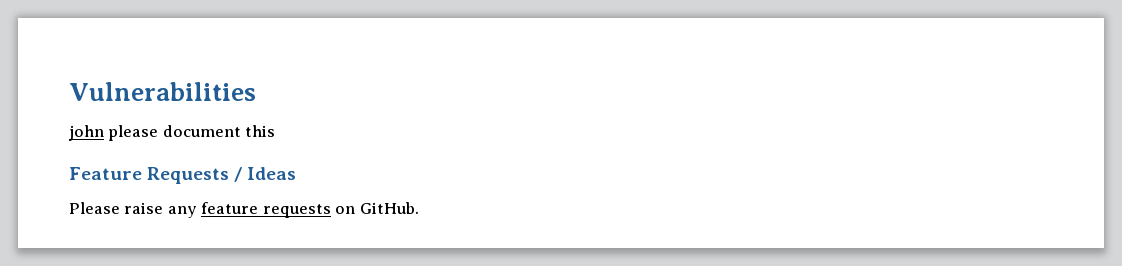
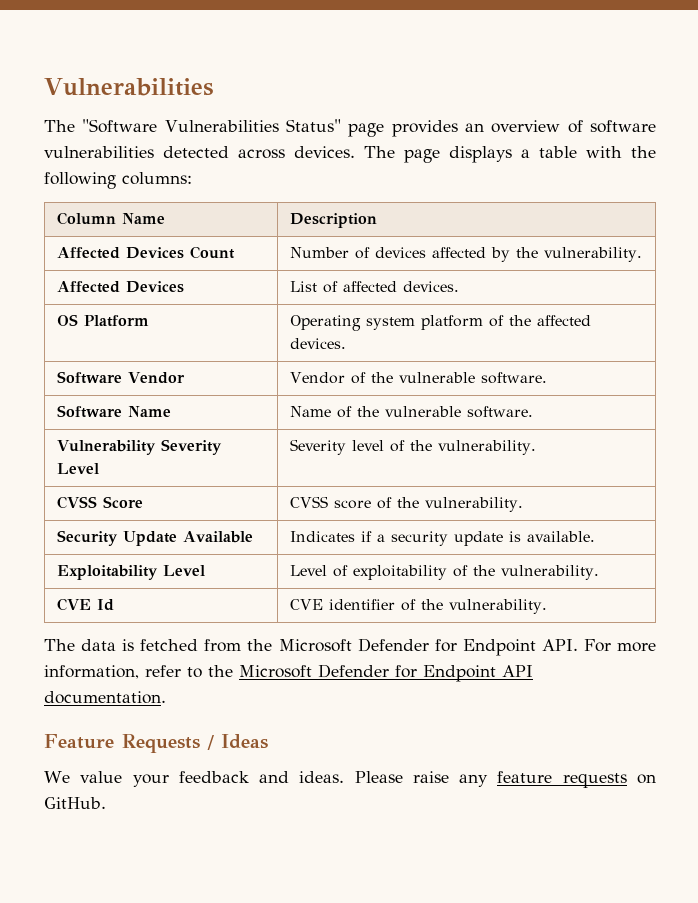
[69,125,276,141] [69,167,297,184] john please document this // Feature Requests / Ideas // -> [44,119,657,137] [44,146,656,163] [44,172,192,189] [56,212,165,225] [289,213,377,228] [56,246,235,259] [289,247,642,262] [56,281,184,293] [289,281,459,293] [56,314,149,327] [289,315,591,331] [289,338,346,349] [56,371,185,384] [289,372,547,384] [56,405,171,418] [289,406,533,418] [56,439,222,455] [56,463,99,474] [289,439,536,455] [56,496,143,509] [289,496,523,512] [56,530,253,546] [289,531,595,546] [56,565,205,580] [289,565,599,580] [56,598,114,611] [289,599,547,614] [44,638,656,656] [44,664,533,682] [44,691,166,704] [44,734,268,753] [44,771,345,787] The "Software Vulnerabilities Status" page provides an overview of software vulnerabilities detected across devices. The page displays a table with the following columns: // Column Name | Description // Affected Devices Count | Number of devices affected by the vulnerability. // Affected Devices | List of affected devices. // OS Platform | Operating system platform of the affected devices. // Software Vendor | Vendor of the vulnerable software. // Software Name | Name of the vulnerable software. // Vulnerability Severity Level | Severity level of the vulnerability. // CVSS Score | CVSS score of the vulnerability. // Security Update Available | Indicates if a security update is available. // Exploitability Level | Level of exploitability of the vulnerability. // CVE Id | CVE identifier of the vulnerability. // The data is fetched from the Microsoft Defender for Endpoint API. For more information, refer to the Microsoft Defender for Endpoint API documentation. // Feature Requests / Ideas // We value your feedback and ideas.

